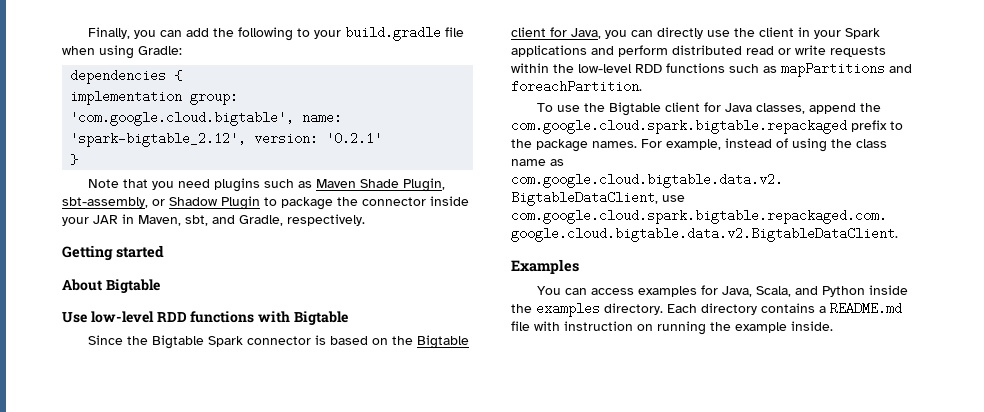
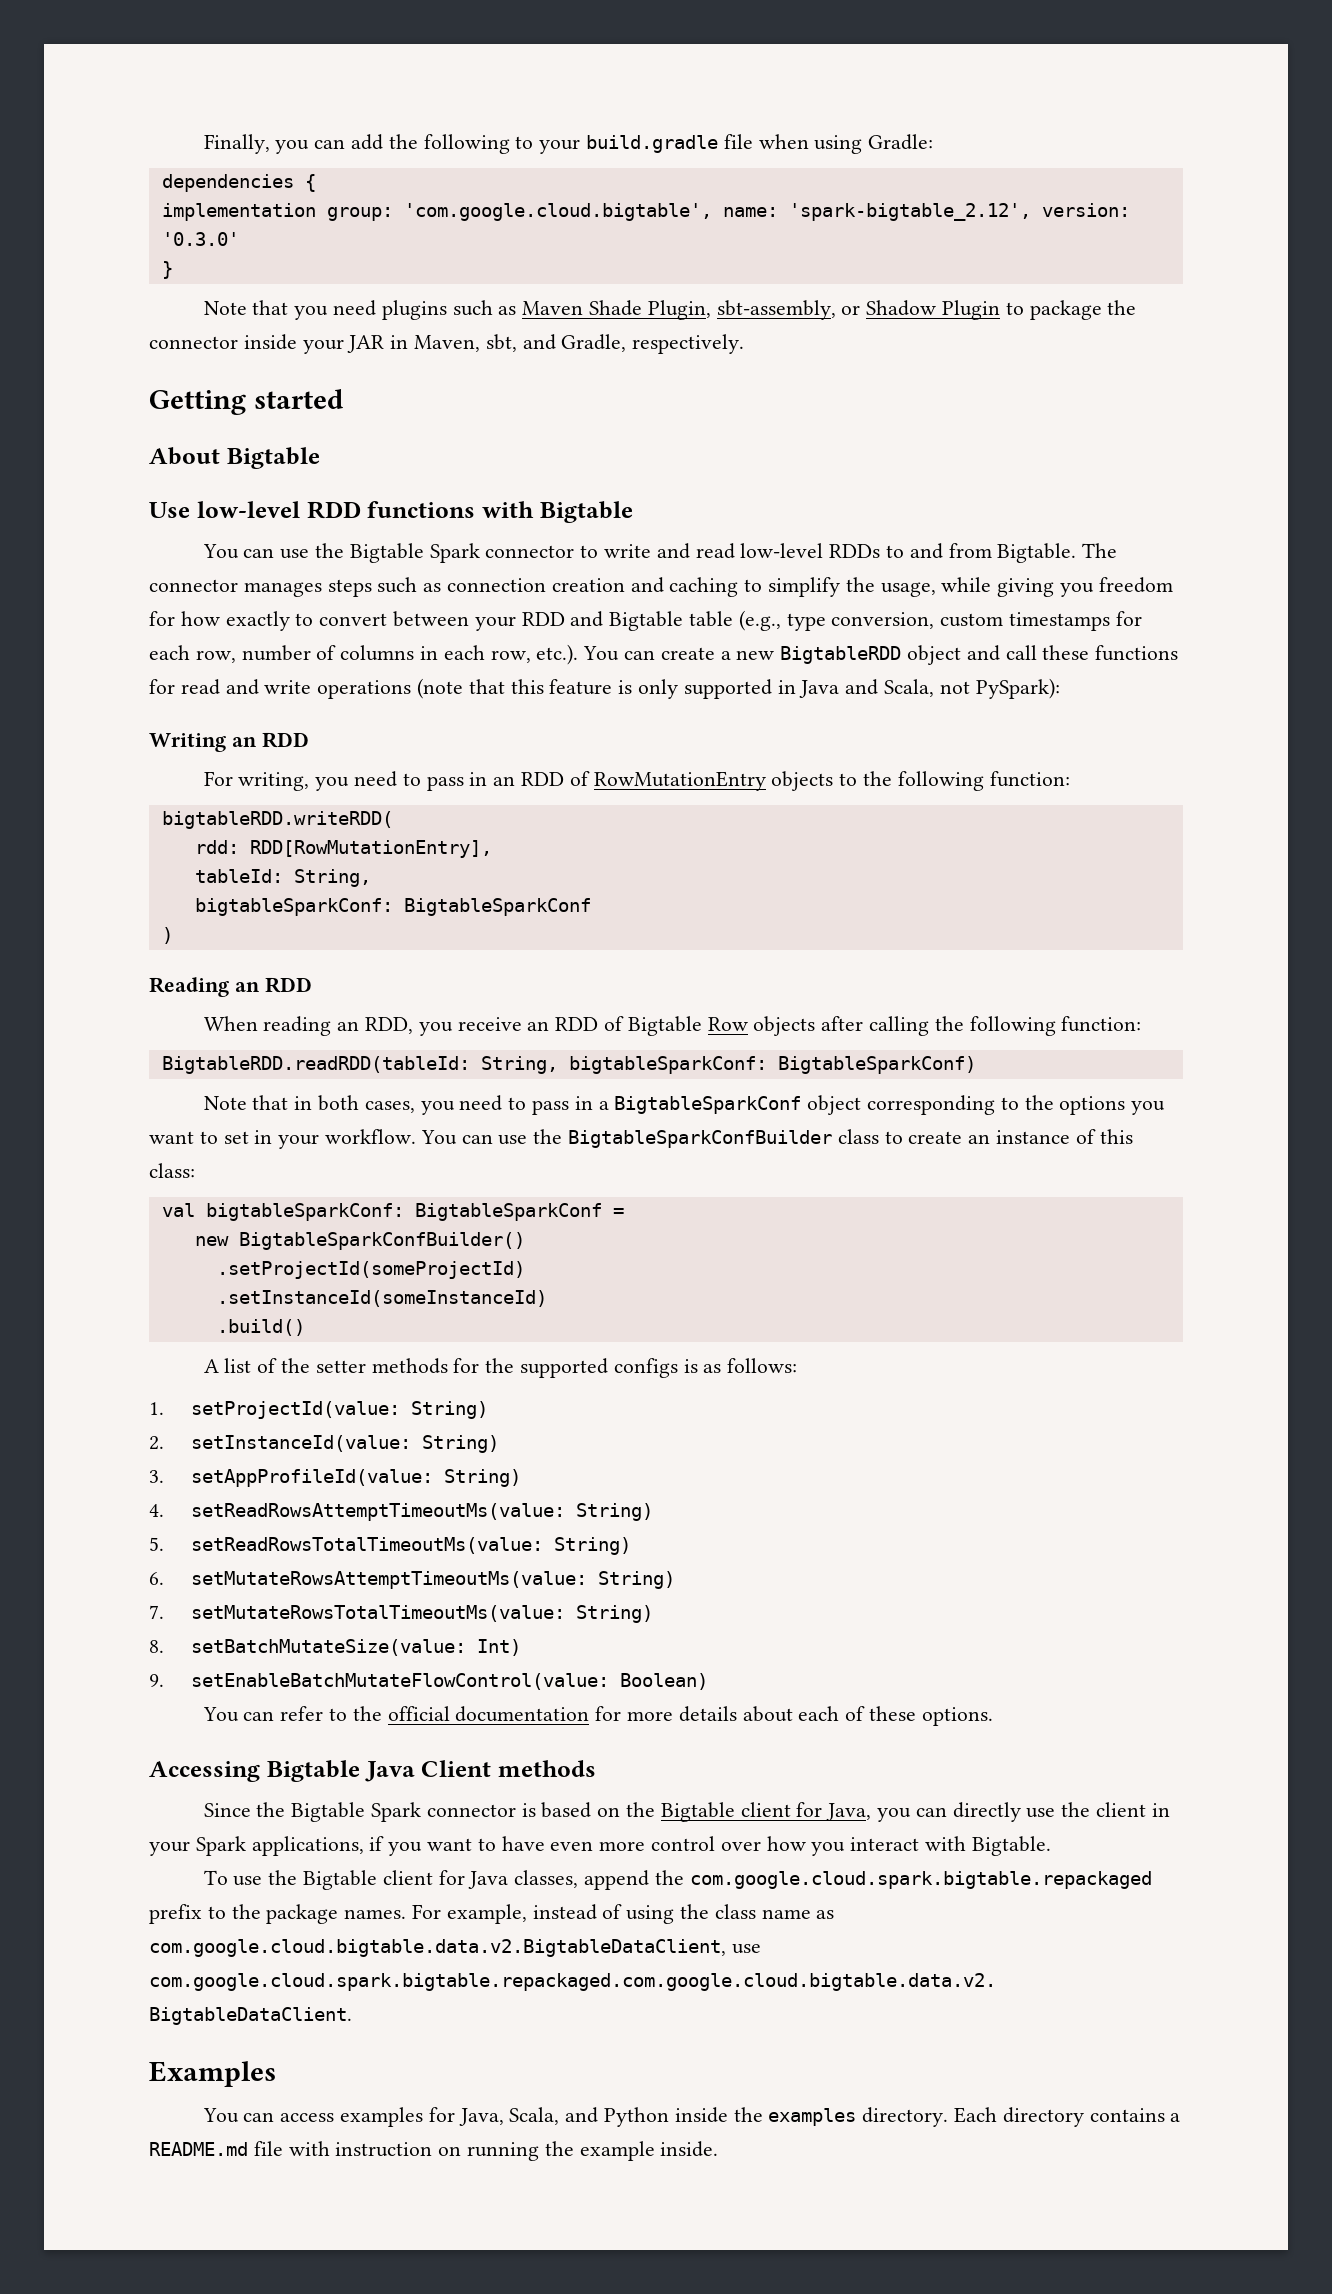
[326,132,383,145] '0.2.1' -> [161,232,239,246] '0.3.0'
(348, 318) none -> [202,543,1118,563] [149,577,1173,597] [149,610,1142,631] [149,644,1179,665] [149,678,1060,699] [149,732,309,752] [203,771,1070,791] [161,811,393,829] [194,840,492,858] [194,869,371,887] [194,898,591,916] [161,927,173,944] [149,977,312,997] [203,1016,1142,1036] [161,1056,976,1074] [203,1095,1166,1115] [149,1129,1133,1149] [149,1163,195,1178] [161,1203,624,1221] [194,1232,525,1250] [216,1261,525,1279] [216,1290,547,1307] [216,1319,305,1336] [203,1358,798,1378] [149,1401,489,1419] [149,1435,500,1453] [149,1469,522,1487] [149,1503,654,1521] [149,1537,632,1555] [149,1571,676,1589] [149,1605,654,1623] [149,1639,522,1656] [149,1673,709,1690] [202,1706,993,1726] [149,1760,596,1782] // You can use the Bigtable Spark connector to write and read low-level RDDs to and from Bigtable. The connector manages steps such as connection creation and caching to simplify the usage, while giving you freedom for how exactly to convert between your RDD and Bigtable table (e.g., type conversion, custom timestamps for each row, number of columns in each row, etc.). You can create a new BigtableRDD object and call these functions for read and write operations (note that this feature is only supported in Java and Scala, not PySpark): // Writing an RDD // For writing, you need to pass in an RDD of RowMutationEntry objects to the following function: // bigtableRDD.writeRDD( // rdd: RDD[RowMutationEntry], // tableId: String, // bigtableSparkConf: BigtableSparkConf // ) // Reading an RDD // When reading an RDD, you receive an RDD of Bigtable Row objects after calling the following function: // BigtableRDD.readRDD(tableId: String, bigtableSparkConf: BigtableSparkConf) // Note that in both cases, you need to pass in a BigtableSparkConf object corresponding to the options you want to set in your workflow. You can use the BigtableSparkConfBuilder class to create an instance of this class: // val bigtableSparkConf: BigtableSparkConf = // new BigtableSparkConfBuilder() // .setProjectId(someProjectId) // .setInstanceId(someInstanceId) // .build() // A list of the setter methods for the supported configs is as follows: // 1. setProjectId(value: String) // 2. setInstanceId(value: String) // 3. setAppProfileId(value: String) // 4. setReadRowsAttemptTimeoutMs(value: String) // 5. setReadRowsTotalTimeoutMs(value: String) // 6. setMutateRowsAttemptTimeoutMs(value: String) // 7. setMutateRowsTotalTimeoutMs(value: String) // 8. setBatchMutateSize(value: Int) // 9. setEnableBatchMutateFlowControl(value: Boolean) // You can refer to the official documentation for more details about each of these options. // Accessing Bigtable Java Client methods
[511,45,886,57] [511,62,912,77] [511,80,642,93] applications and perform distributed read or write requests within the low-level RDD functions such as mapPartitions and foreachPartition. -> [251,1836,1051,1856] applications, if you want to have even more control over how you interact with Bigtable.

